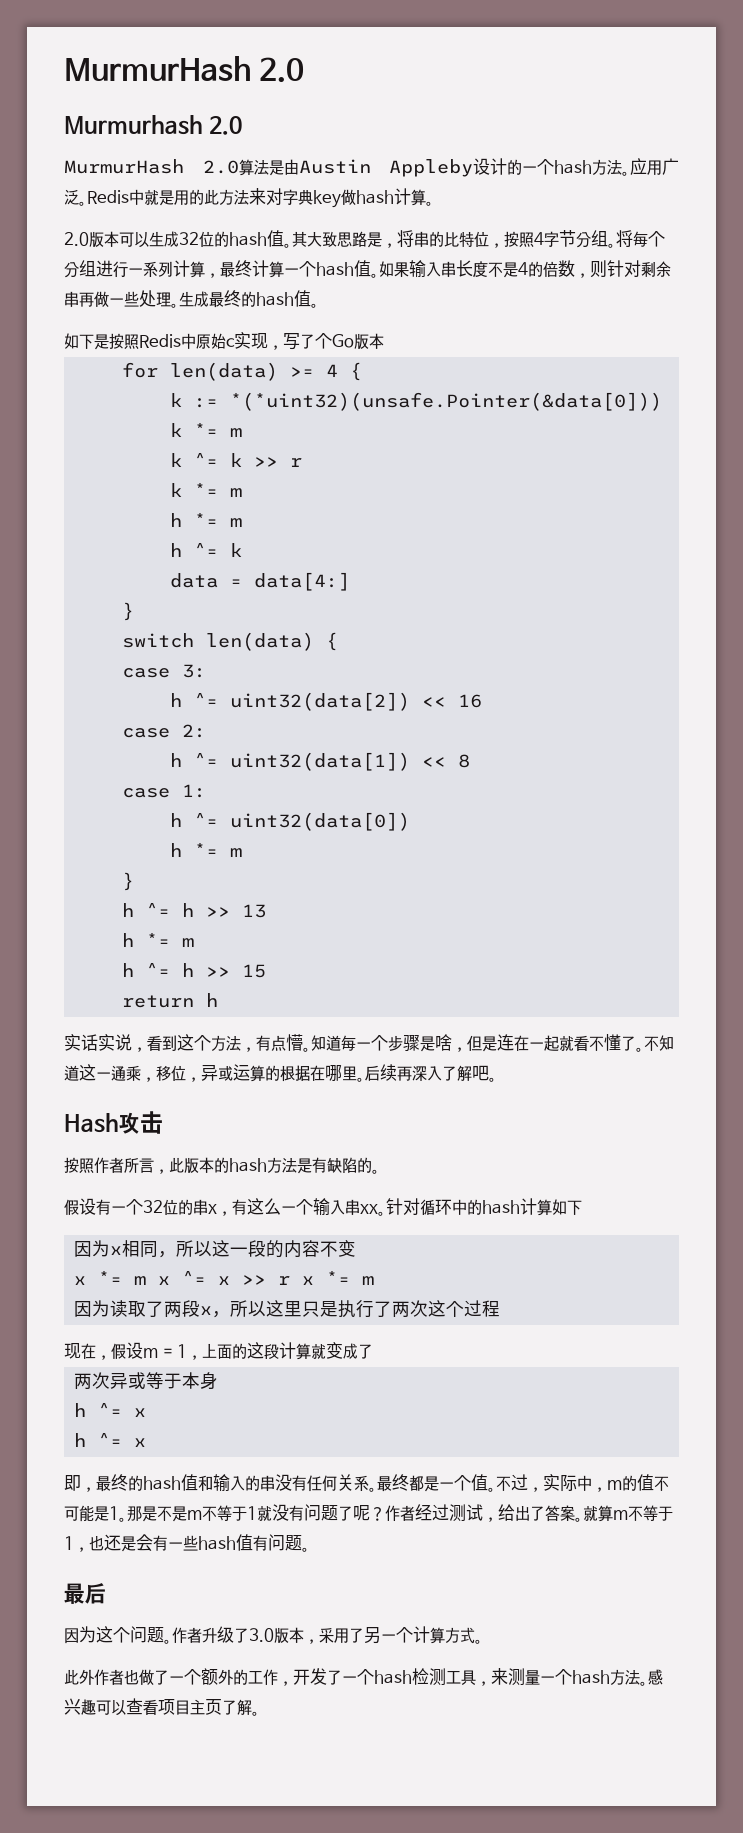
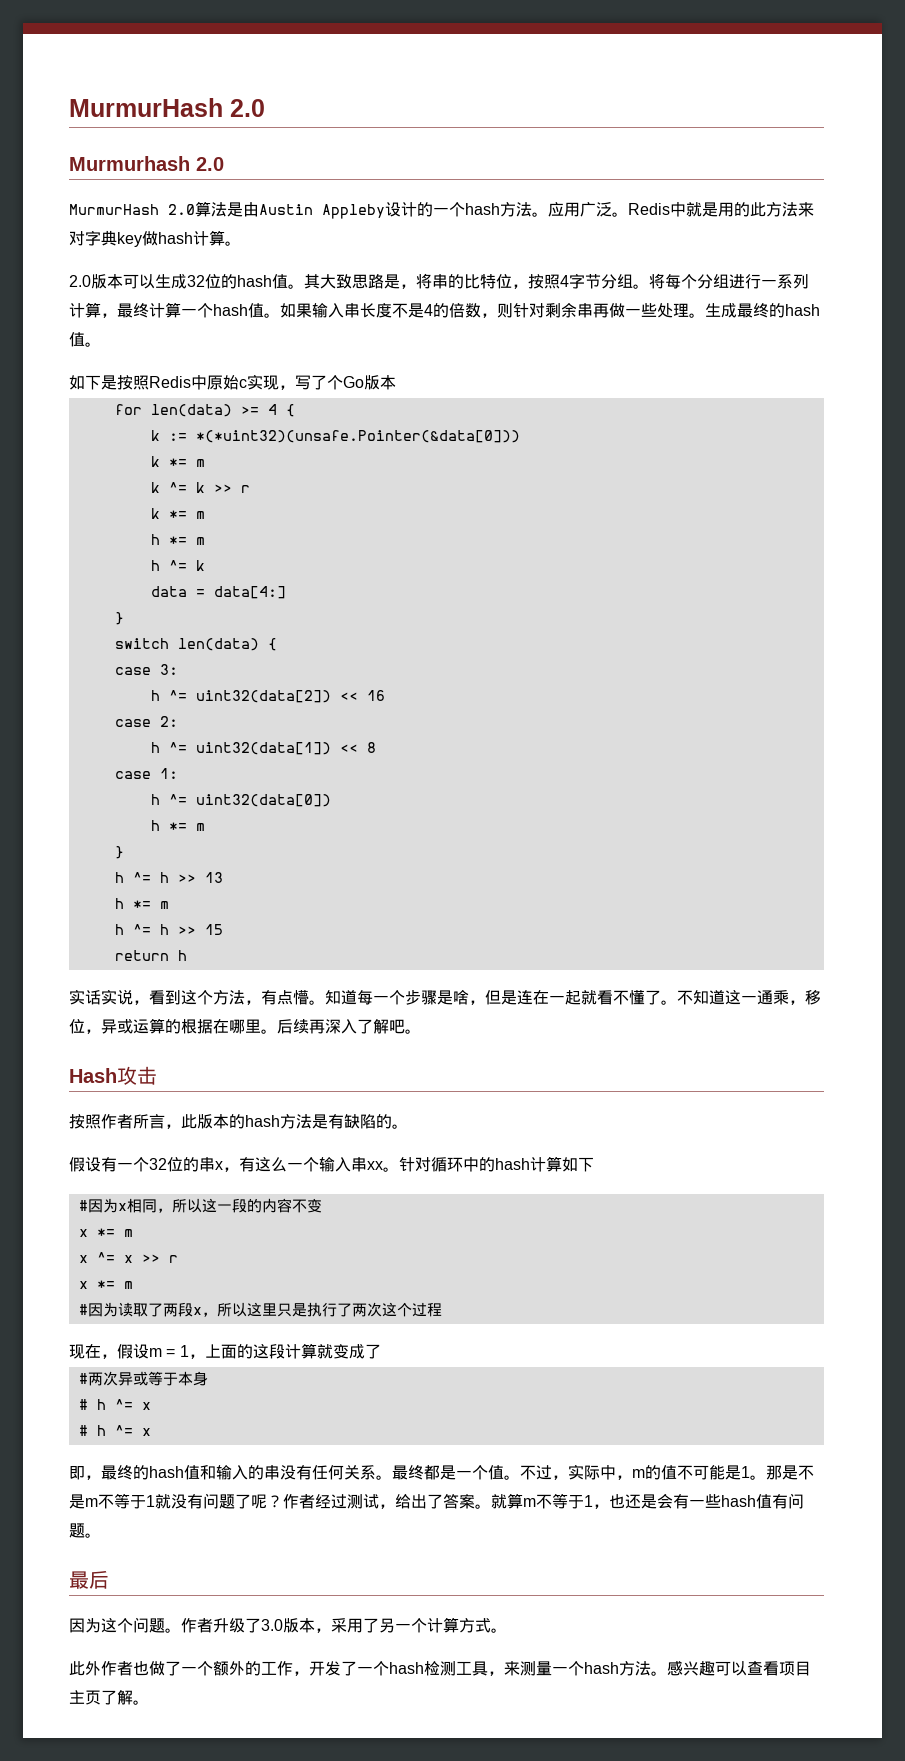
(582, 1207) none -> [78,1200,88,1211] #
(147, 1280) none -> (133, 1233) //
[302,1271,375,1285] x *= m // -> [78,1280,133,1289] [78,1304,88,1315] // x *= m // #
(374, 1351) none -> [78,1373,88,1384] #
[74,1403,147,1417] h ^= x // -> [78,1399,151,1410] [78,1425,88,1436] # h ^= x // #

